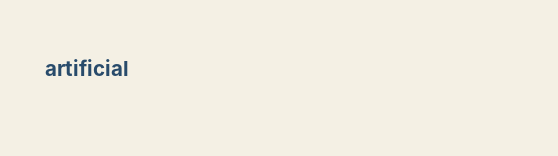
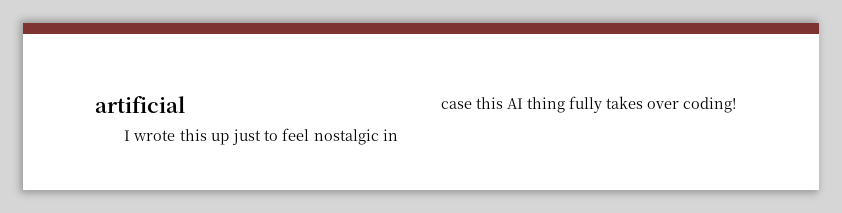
(129, 67) none -> [124,128,399,145] [441,96,736,113] // I wrote this up just to feel nostalgic in case this AI thing fully takes over coding!

